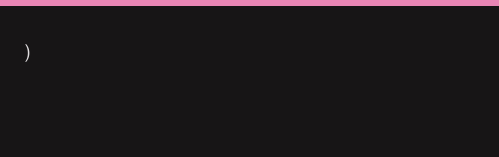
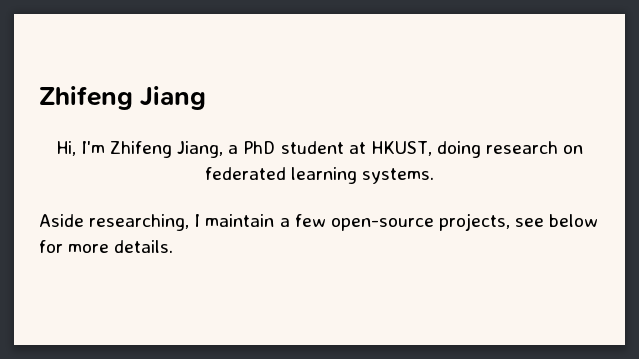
[25,43,30,63] ) -> [39,86,207,110] [55,141,584,158] [204,167,435,184] [39,213,599,231] [39,240,174,253] Zhifeng Jiang // Hi, I'm Zhifeng Jiang, a PhD student at HKUST, doing research on federated learning systems. // Aside researching, I maintain a few open-source projects, see below for more details.

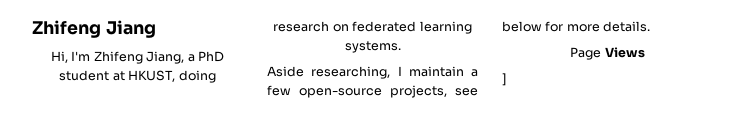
(174, 246) none -> [570,47,645,60] [502,73,507,86] // Page Views // ]

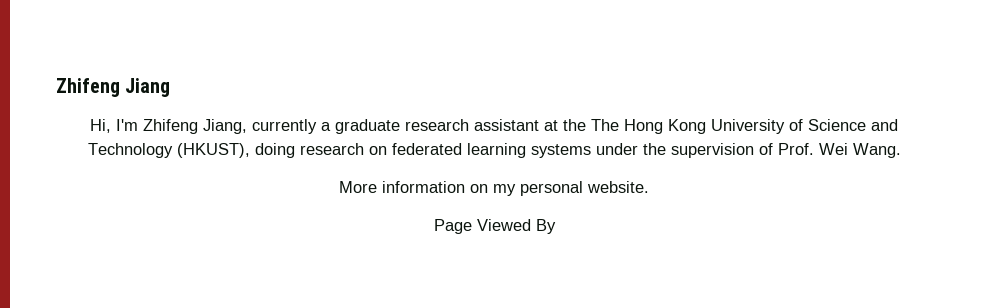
[187,51,224,62] [59,70,176,82] a PhD student at HKUST, -> [252,119,898,134] [87,143,250,158] currently a graduate research assistant at the The Hong Kong University of Science and Technology (HKUST),
[344,41,401,53] [267,66,478,79] [267,85,478,98] [502,21,651,32] systems. // Aside researching, I maintain a few open-source projects, see below for more details. -> [530,143,901,158] [339,181,649,196] systems under the supervision of Prof. Wei Wang. // More information on my personal website.
[604,47,645,58] [502,73,507,86] Views // ] -> [476,219,556,234] Viewed By

